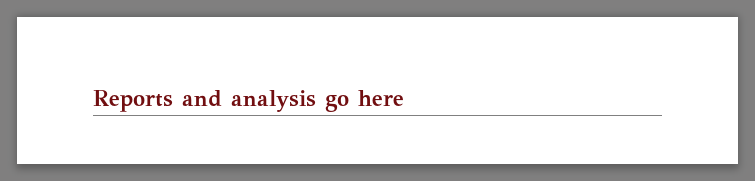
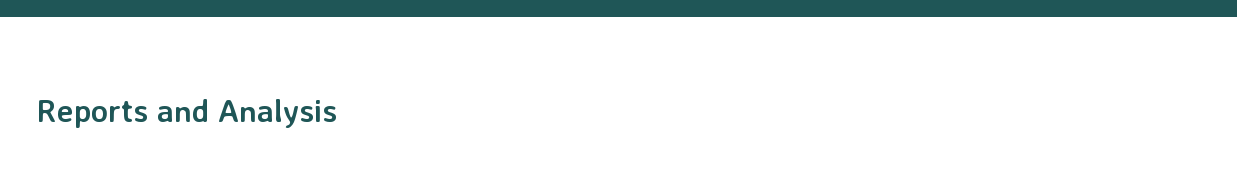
[231,90,404,112] analysis go here -> [218,99,337,128] Analysis

